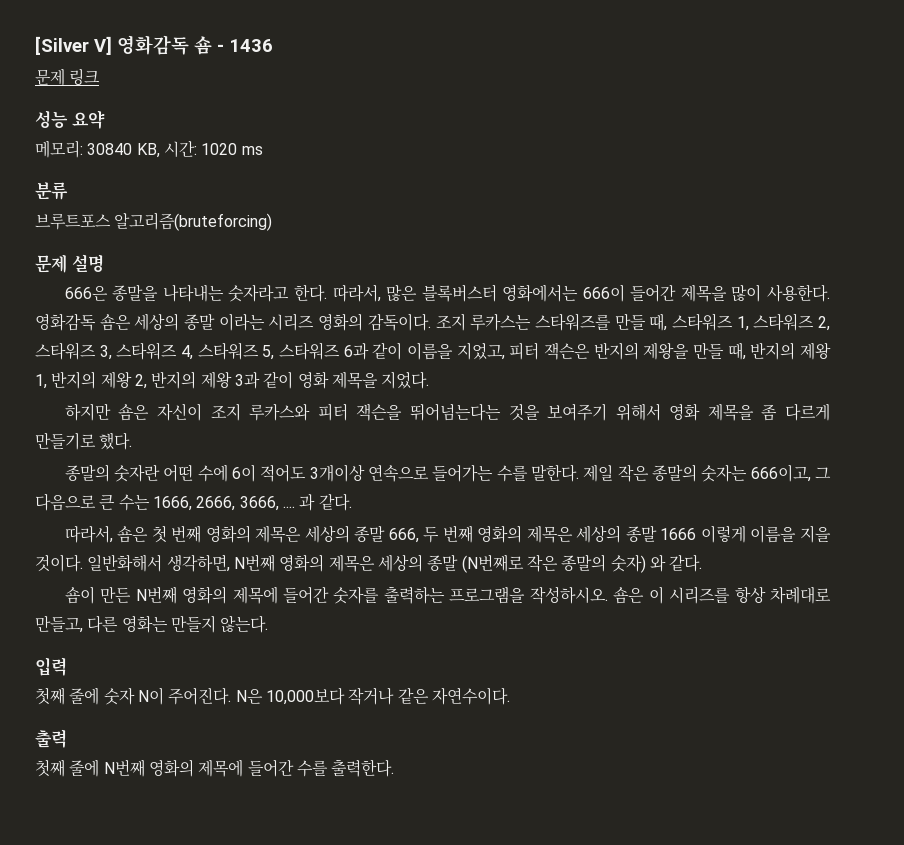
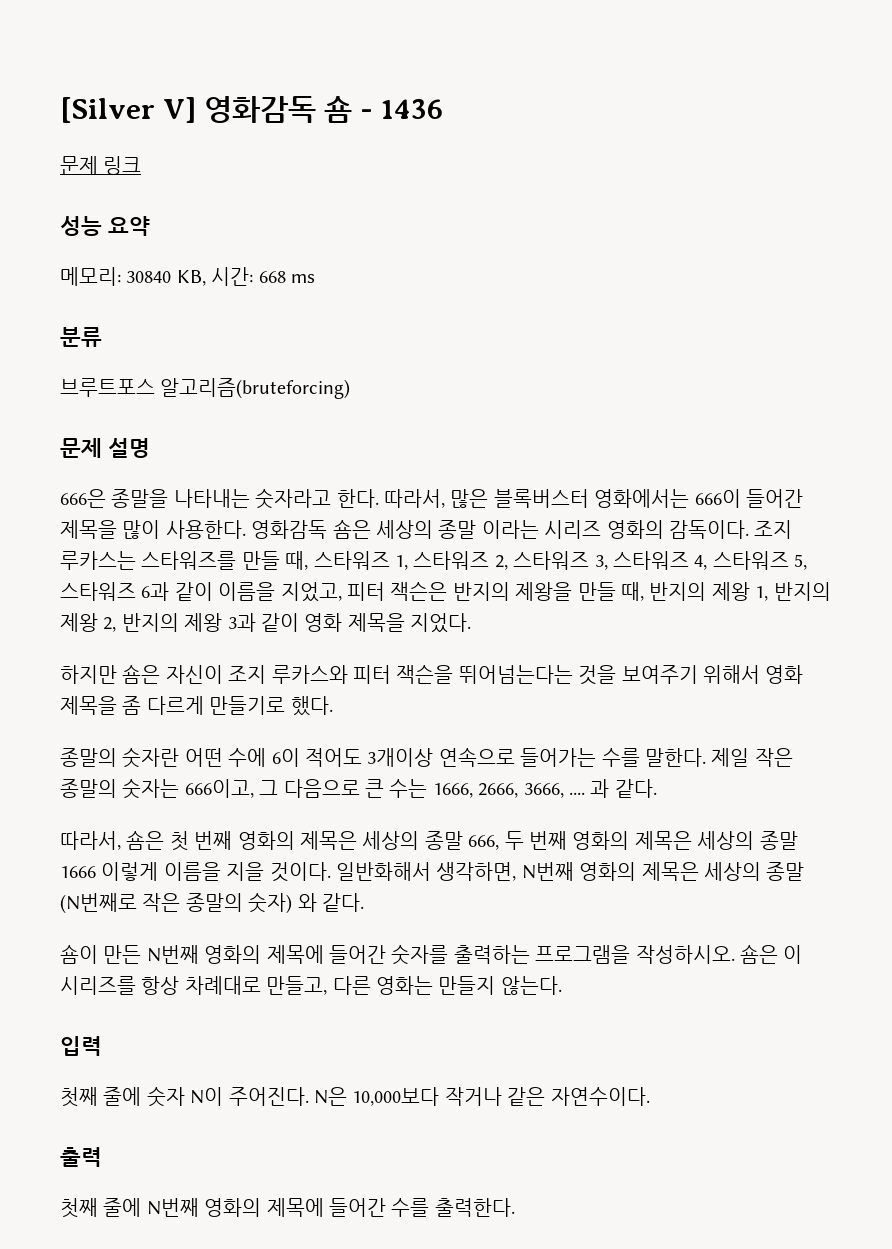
[201,143,238,155] 1020 -> [258,271,286,283] 668

